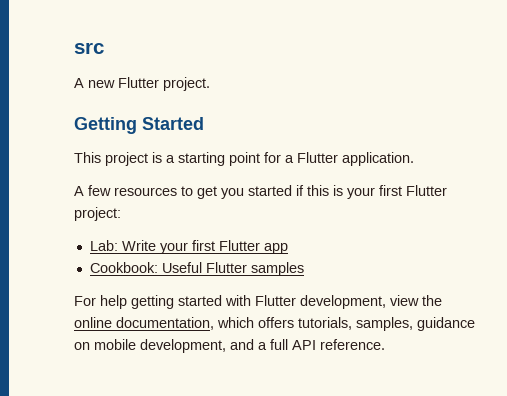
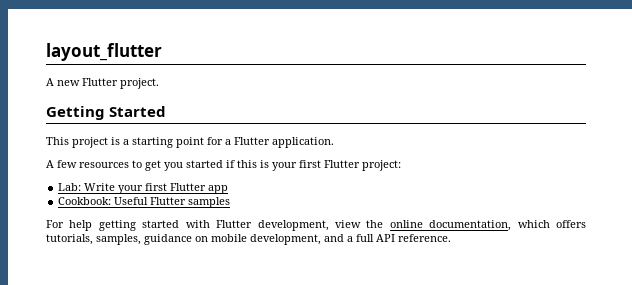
[74,42,104,54] src -> [46,43,162,61] layout_flutter

